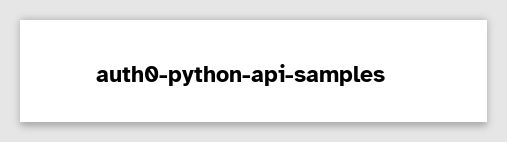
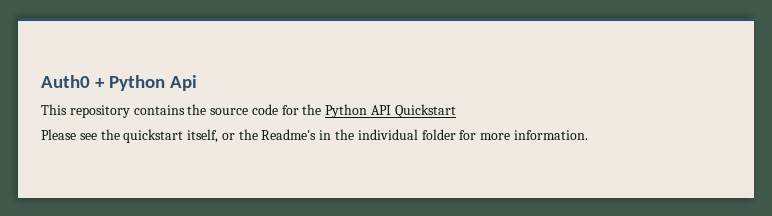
[96,64,385,86] auth0-python-api-samples -> [41,75,197,91] [41,104,456,118] [41,129,588,143] Auth0 + Python Api // This repository contains the source code for the Python API Quickstart // Please see the quickstart itself, or the Readme's in the individual folder for more information.

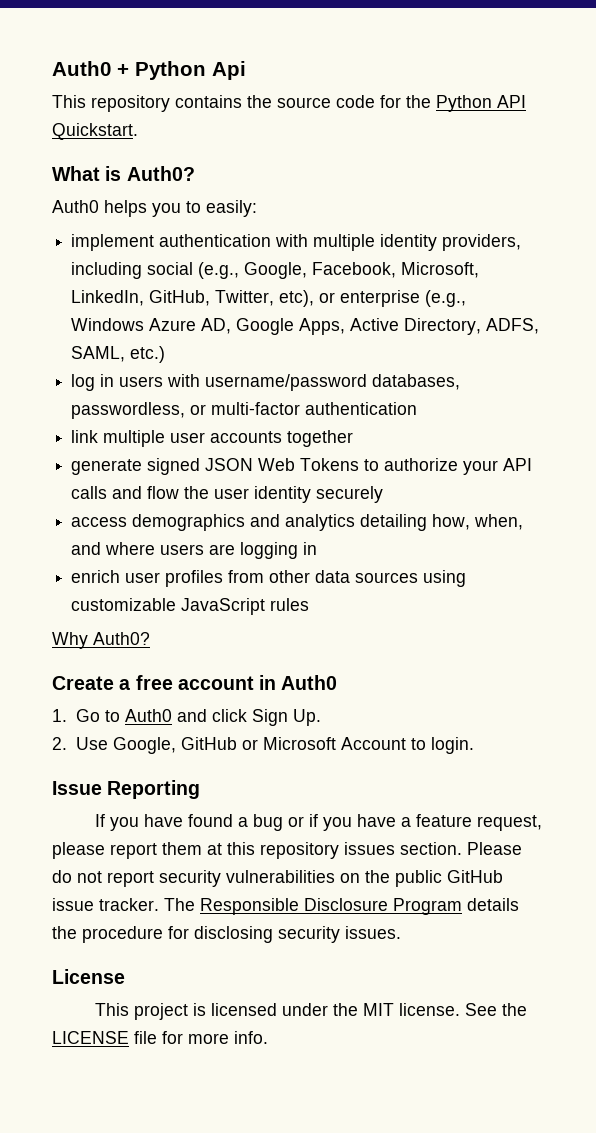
[394,104,456,118] [41,129,456,143] Quickstart // Please see the quickstart itself, or the Readme's in the individual folder -> [52,123,138,140] [52,166,195,181] [52,200,257,217] [71,234,522,251] [71,262,480,279] [71,290,467,307] [71,318,540,335] [71,346,166,363] [71,374,461,391] [71,402,418,419] [71,430,354,447] [71,458,533,475] [71,486,384,503] [71,514,524,531] [71,542,318,559] [71,570,467,587] [71,598,310,615] [52,632,150,649] [52,675,338,690] [52,709,321,726] [52,737,474,754] [52,780,201,799] [95,814,543,831] [52,842,522,859] [52,870,503,887] [52,898,519,915] [52,926,401,943] [52,969,125,984] [95,1003,528,1020] [52,1031,157,1044] Quickstart. // What is Auth0? // Auth0 helps you to easily: // implement authentication with multiple identity providers, including social (e.g., Google, Facebook, Microsoft, LinkedIn, GitHub, Twitter, etc), or enterprise (e.g., Windows Azure AD, Google Apps, Active Directory, ADFS, SAML, etc.) // log in users with username/password databases, passwordless, or multi-factor authentication // link multiple user accounts together // generate signed JSON Web Tokens to authorize your API calls and flow the user identity securely // access demographics and analytics detailing how, when, and where users are logging in // enrich user profiles from other data sources using customizable JavaScript rules // Why Auth0? // Create a free account in Auth0 // 1. Go to Auth0 and click Sign Up. // 2. Use Google, GitHub or Microsoft Account to login. // Issue Reporting // If you have found a bug or if you have a feature request, please report them at this repository issues section. Please do not report security vulnerabilities on the public GitHub issue tracker. The Responsible Disclosure Program details the procedure for disclosing security issues. // License // This project is licensed under the MIT license. See the LICENSE file
[513,130,588,140] information. -> [234,1031,268,1044] info.

